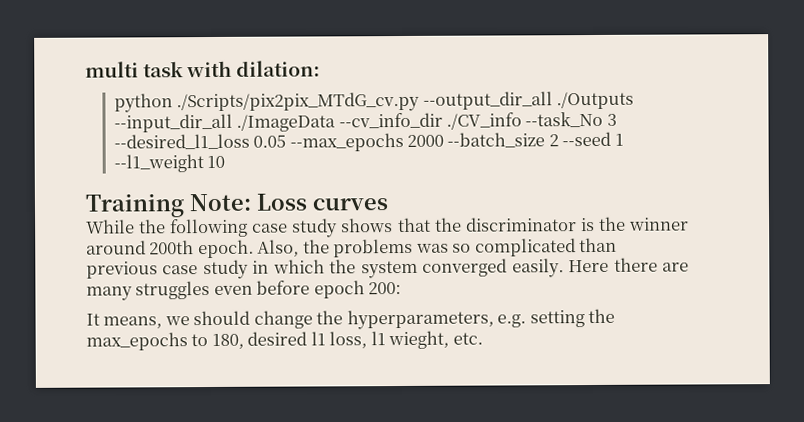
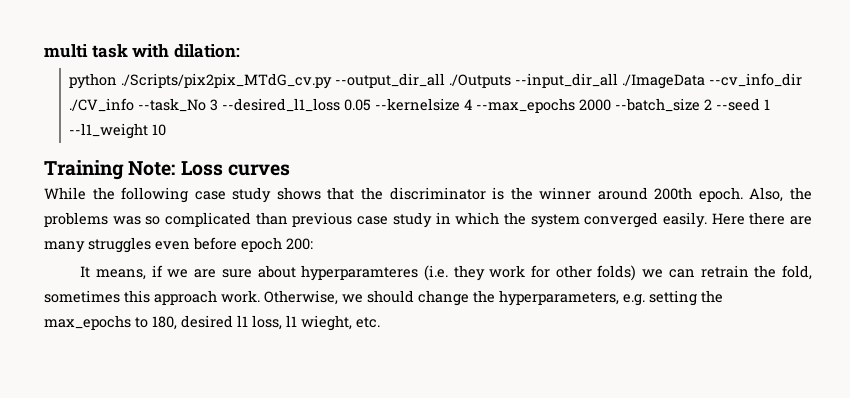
(287, 141) none -> [375,98,473,111] --kernelsize 4
(163, 322) none -> [151,265,812,281] [44,290,338,305] if we are sure about hyperparamteres (i.e. they work for other folds) we can retrain the fold, sometimes this approach work. Otherwise,

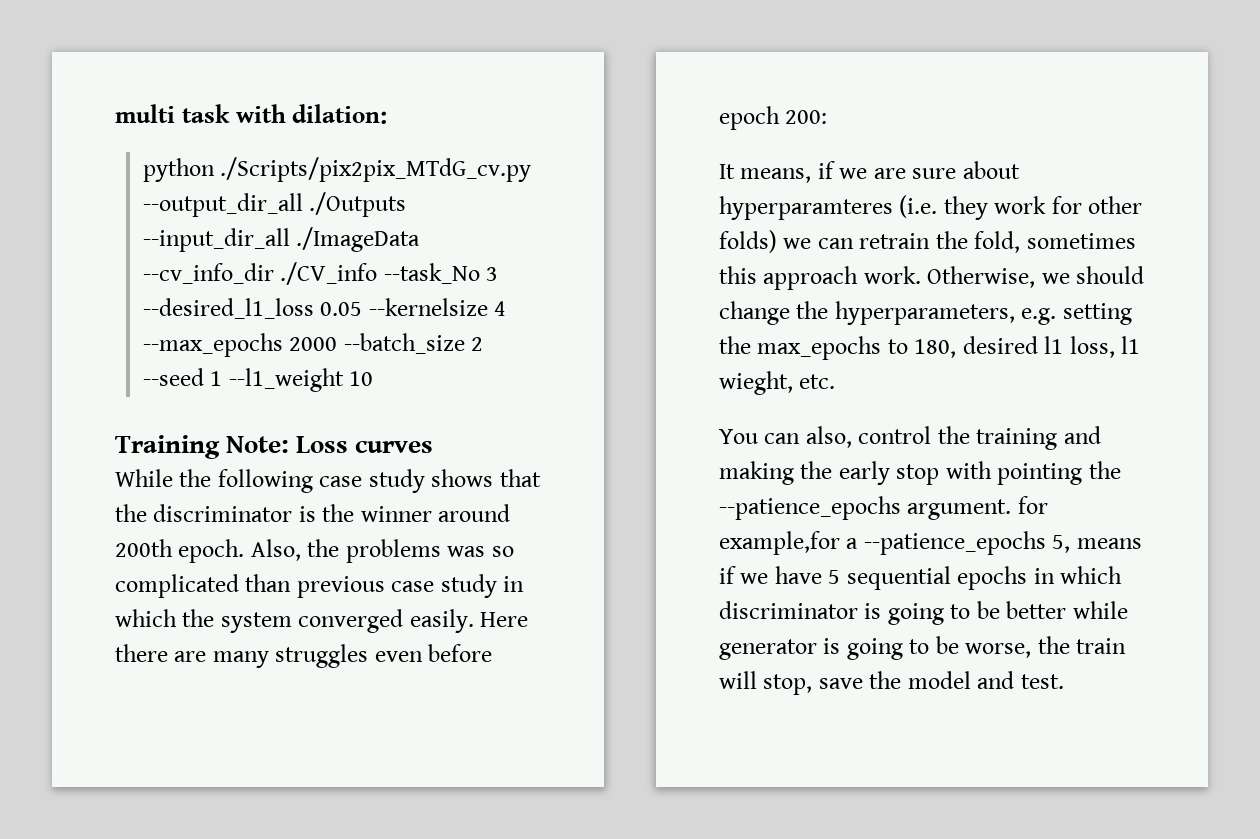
(380, 322) none -> [719,426,1101,450] [719,461,1121,485] [719,496,1048,520] [719,531,1142,555] [719,566,1123,590] [719,601,1128,625] [719,636,1127,660] [719,671,1064,695] // You can also, control the training and making the early stop with pointing the --patience_epochs argument. for example,for a --patience_epochs 5, means if we have 5 sequential epochs in which discriminator is going to be better while generator is going to be worse, the train will stop, save the model and test.

